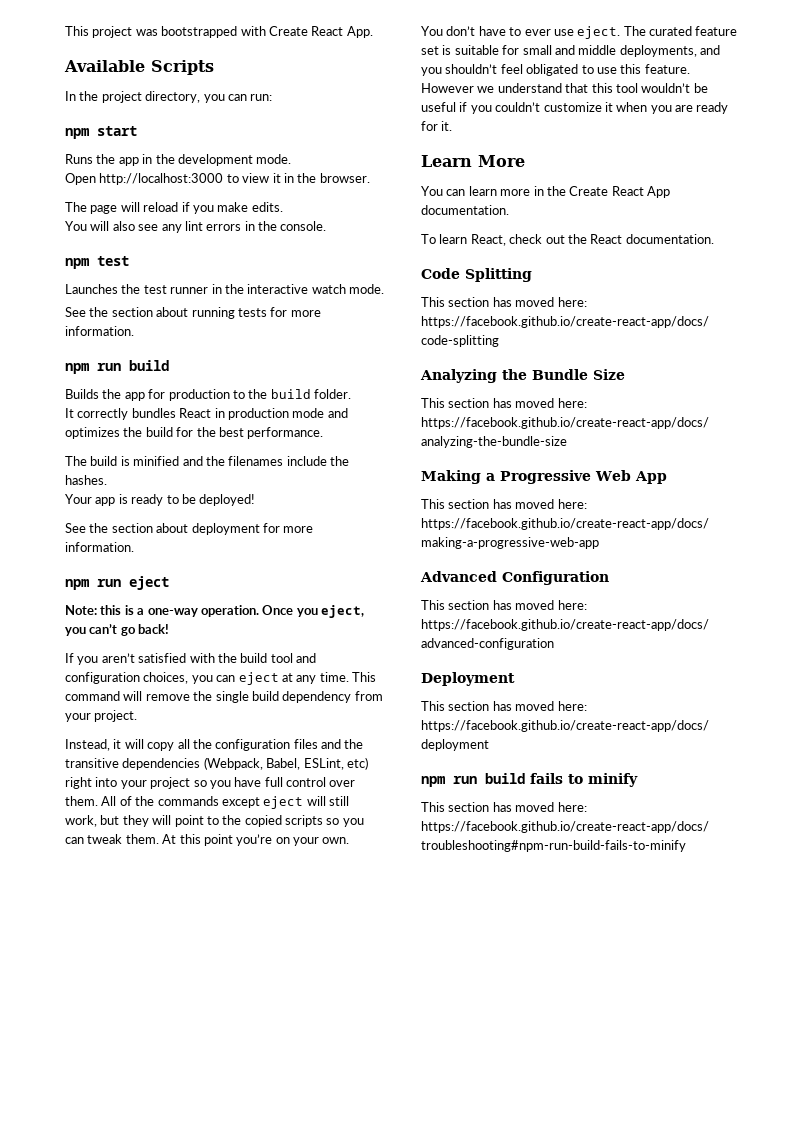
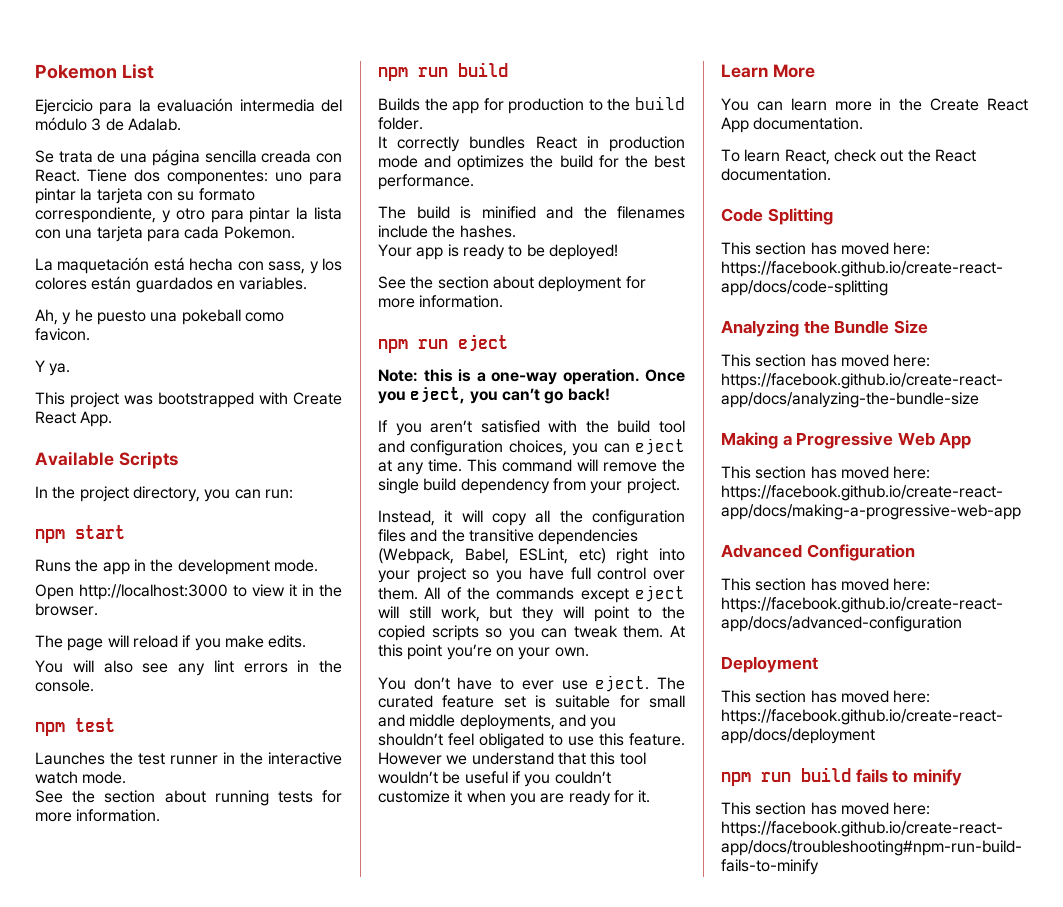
(65, 31) none -> [35,64,154,79] [35,98,343,115] [35,117,181,131] [35,149,342,166] [35,169,342,185] [35,188,255,204] [35,207,342,223] [35,226,295,242] [35,257,342,274] [35,276,308,293] [35,309,284,325] [35,328,90,341] [35,360,71,376] Pokemon List // Ejercicio para la evaluación intermedia del módulo 3 de Adalab. // Se trata de una página sencilla creada con React. Tiene dos componentes: uno para pintar la tarjeta con su formato correspondiente, y otro para pintar la lista con una tarjeta para cada Pokemon. // La maquetación está hecha con sass, y los colores están guardados en variables. // Ah, y he puesto una pokeball como favicon. // Y ya. //

